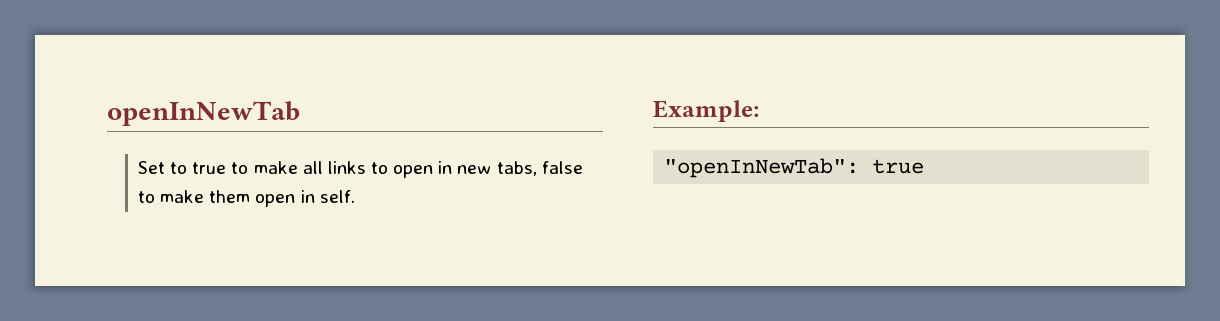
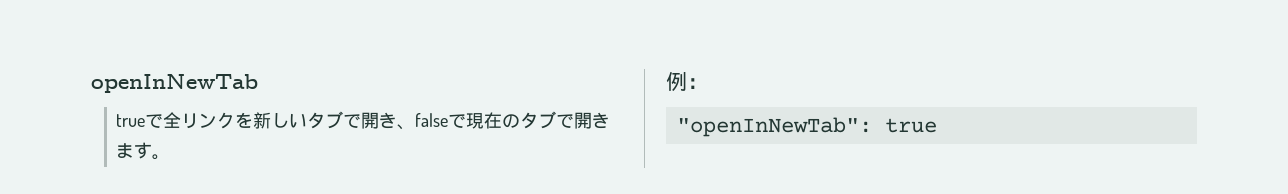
[138,161,583,178] [138,190,355,207] [653,100,759,122] Set to true to make all links to open in new tabs, false to make them open in self. // Example: -> [116,111,611,130] [116,142,171,160] [666,72,708,92] trueで全リンクを新しいタブで開き、falseで現在のタブで開きます。 // 例：

